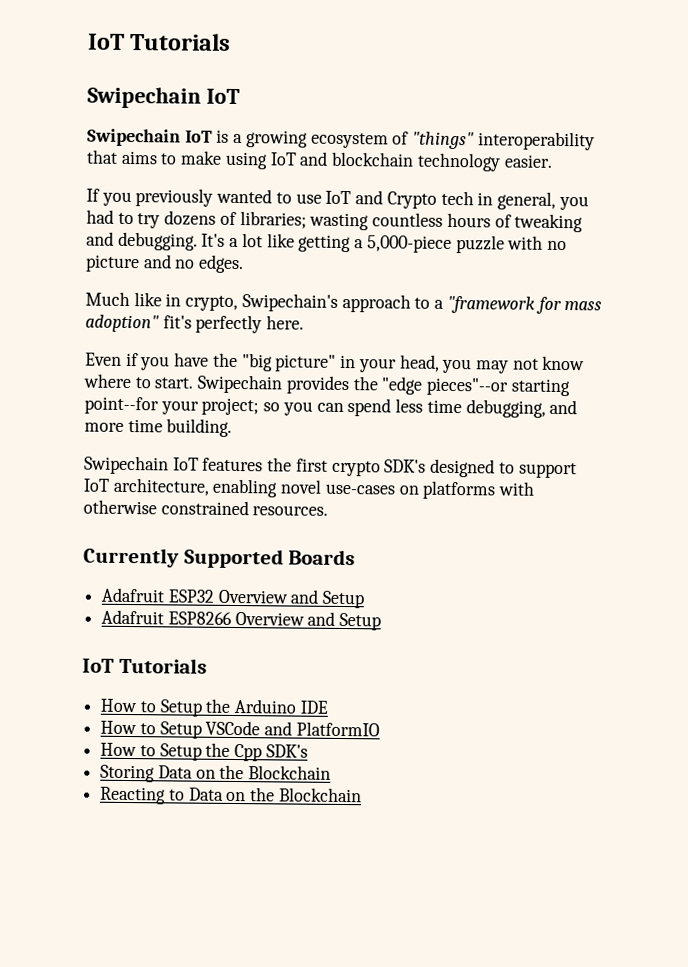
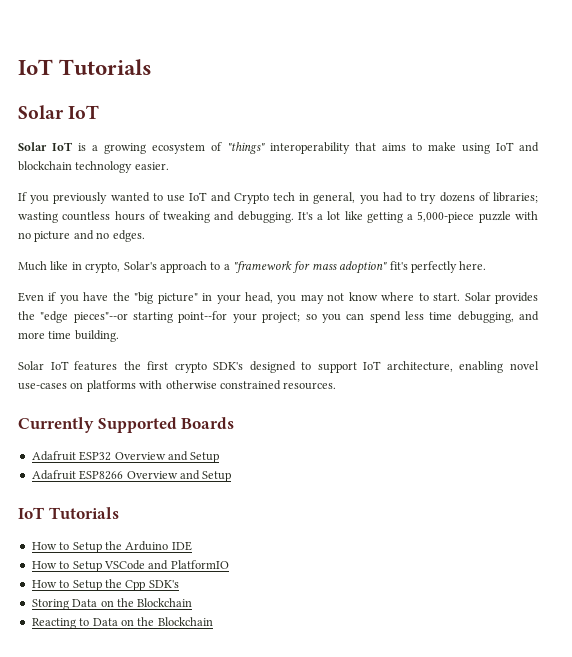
[88,33,232,51] [87,86,201,109] IoT Tutorials // Swipechain -> [18,59,153,75] [18,105,64,119] IoT Tutorials // Solar
[87,128,181,147] Swipechain -> [18,142,47,151] Solar
[241,293,338,312] Swipechain's -> [123,261,157,270] Solar's
[197,374,283,394] Swipechain -> [464,292,491,301] Solar
[84,455,169,475] Swipechain -> [18,361,44,370] Solar

